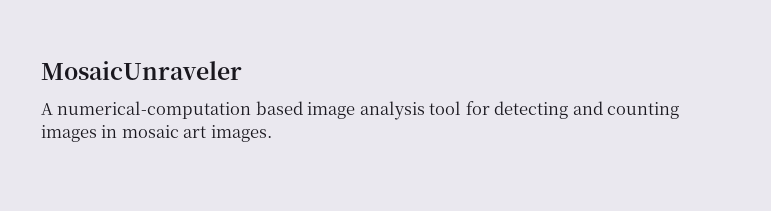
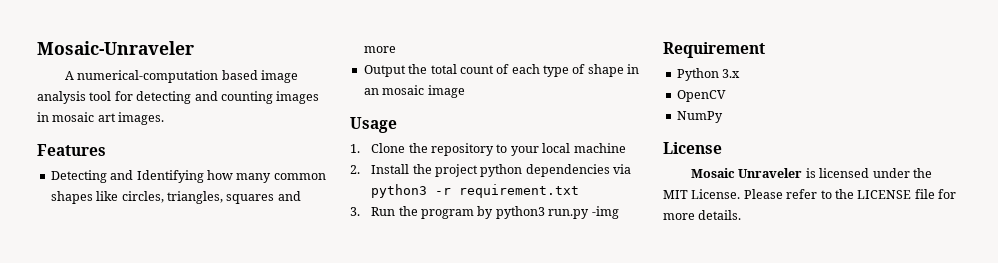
[41,61,242,80] MosaicUnraveler -> [37,41,194,55] Mosaic-Unraveler
(272, 133) none -> [37,144,106,156] [50,170,326,183] [50,191,301,204] [363,46,396,53] [363,64,640,77] [363,85,465,98] [350,117,397,133] [350,143,626,156] [350,164,632,177] [371,184,580,198] [350,206,619,219] [663,42,765,58] [676,68,741,81] [676,90,726,102] [676,111,723,123] [663,142,722,154] [691,168,932,178] [663,189,956,199] [663,210,742,220] // Features // Detecting and Identifying how many common shapes like circles, triangles, squares and more // Output the total count of each type of shape in an mosaic image // Usage // 1. Clone the repository to your local machine // 2. Install the project python dependencies via python3 -r requirement.txt // 3. Run the program by python3 run.py -img // Requirement // Python 3.x // OpenCV // NumPy // License // Mosaic Unraveler is licensed under the MIT License. Please refer to the LICENSE file for more details.

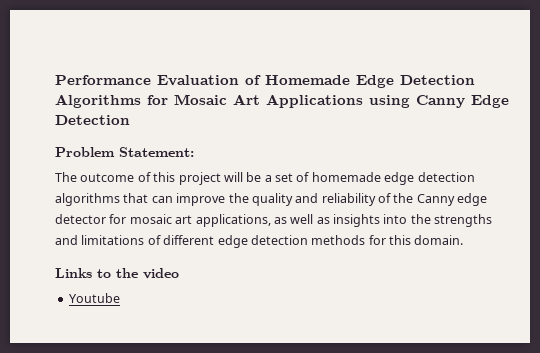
[37,41,194,55] [65,70,299,83] [37,91,320,104] [37,112,165,125] [37,144,106,156] [50,170,326,183] [50,191,301,204] [363,46,396,53] [363,64,640,77] [363,85,465,98] [350,117,397,133] [350,143,626,156] [350,164,632,177] [371,184,580,198] [350,206,619,219] [663,42,765,58] [676,68,741,81] [676,90,726,102] [676,111,723,123] [663,142,722,154] [691,168,932,178] [663,189,956,199] [663,210,742,220] Mosaic-Unraveler // A numerical-computation based image analysis tool for detecting and counting images in mosaic art images. // Features // Detecting and Identifying how many common shapes like circles, triangles, squares and more // Output the total count of each type of shape in an mosaic image // Usage // 1. Clone the repository to your local machine // 2. Install the project python dependencies via python3 -r requirement.txt // 3. Run the program by python3 run.py -img // Requirement // Python 3.x // OpenCV // NumPy // License // Mosaic Unraveler is licensed under the MIT License. Please refer to the LICENSE file for more details. -> [55,75,475,88] [55,94,509,108] [55,115,130,125] [55,147,194,157] [55,172,475,185] [55,193,488,206] [55,214,493,227] [55,235,464,248] [55,268,179,279] [68,293,120,303] Performance Evaluation of Homemade Edge Detection Algorithms for Mosaic Art Applications using Canny Edge Detection // Problem Statement: // The outcome of this project will be a set of homemade edge detection algorithms that can improve the quality and reliability of the Canny edge detector for mosaic art applications, as well as insights into the strengths and limitations of different edge detection methods for this domain. // Links to the video // Youtube

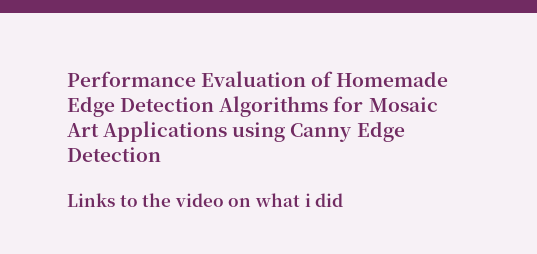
[55,147,194,157] [55,172,475,185] [55,193,488,206] [55,214,493,227] [55,235,464,248] // Problem Statement: // The outcome of this project will be a set of homemade edge detection algorithms that can improve the quality and reliability of the Canny edge detector for mosaic art applications, as well as insights into the strengths and limitations of different edge detection methods for this domain. -> (161, 154) none
[68,293,120,303] // Youtube -> [228,193,344,207] on what i did

